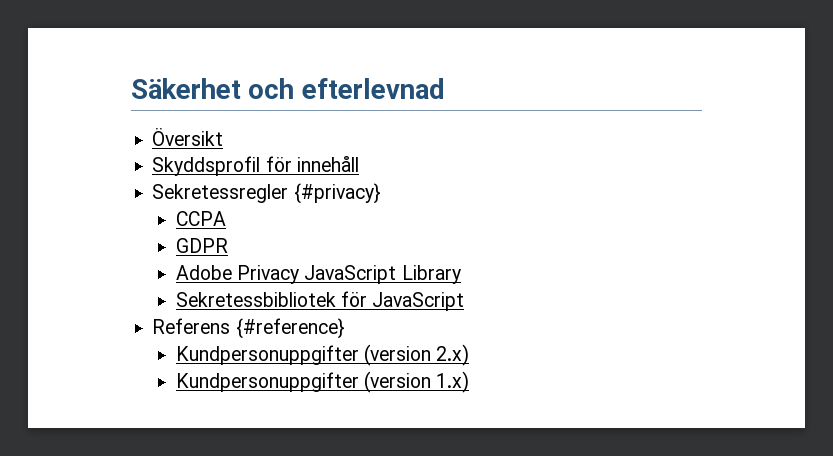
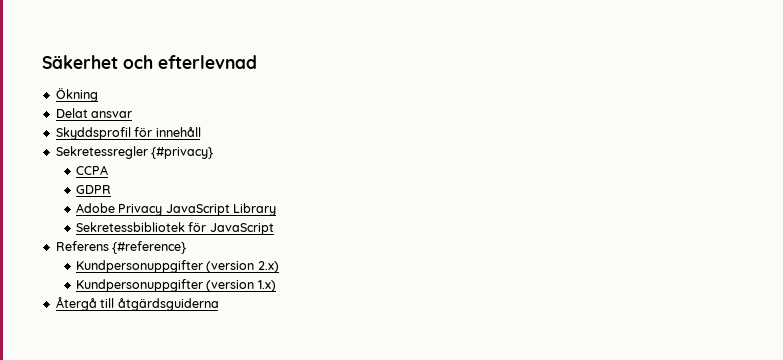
[152,128,224,146] Översikt -> [55,88,98,102] [55,108,133,118] Ökning // Delat ansvar
(470, 382) none -> [55,297,219,311] // Återgå till åtgärdsguiderna

